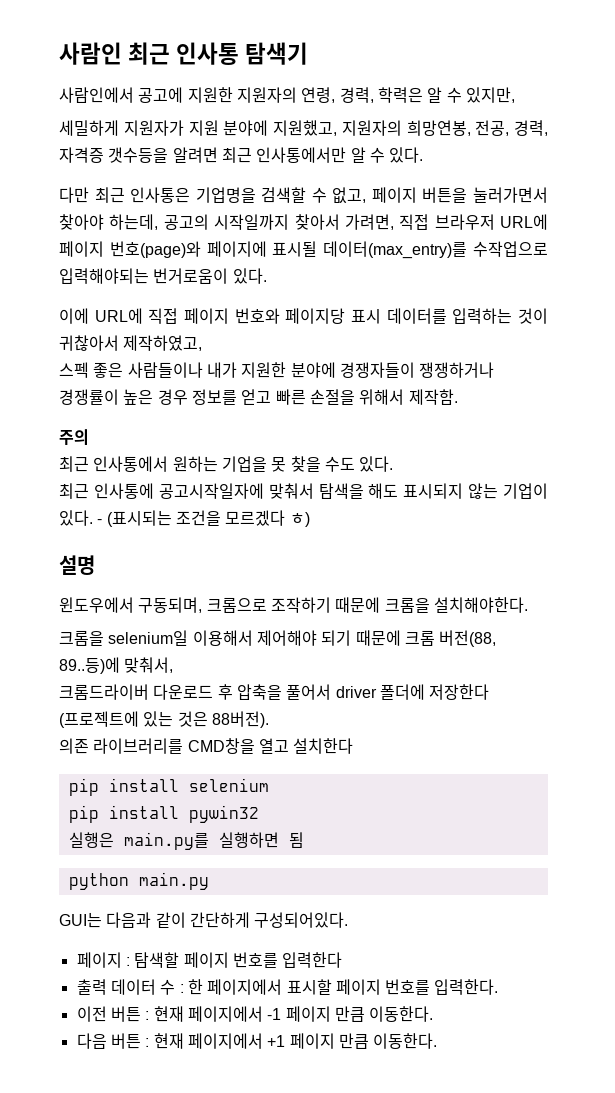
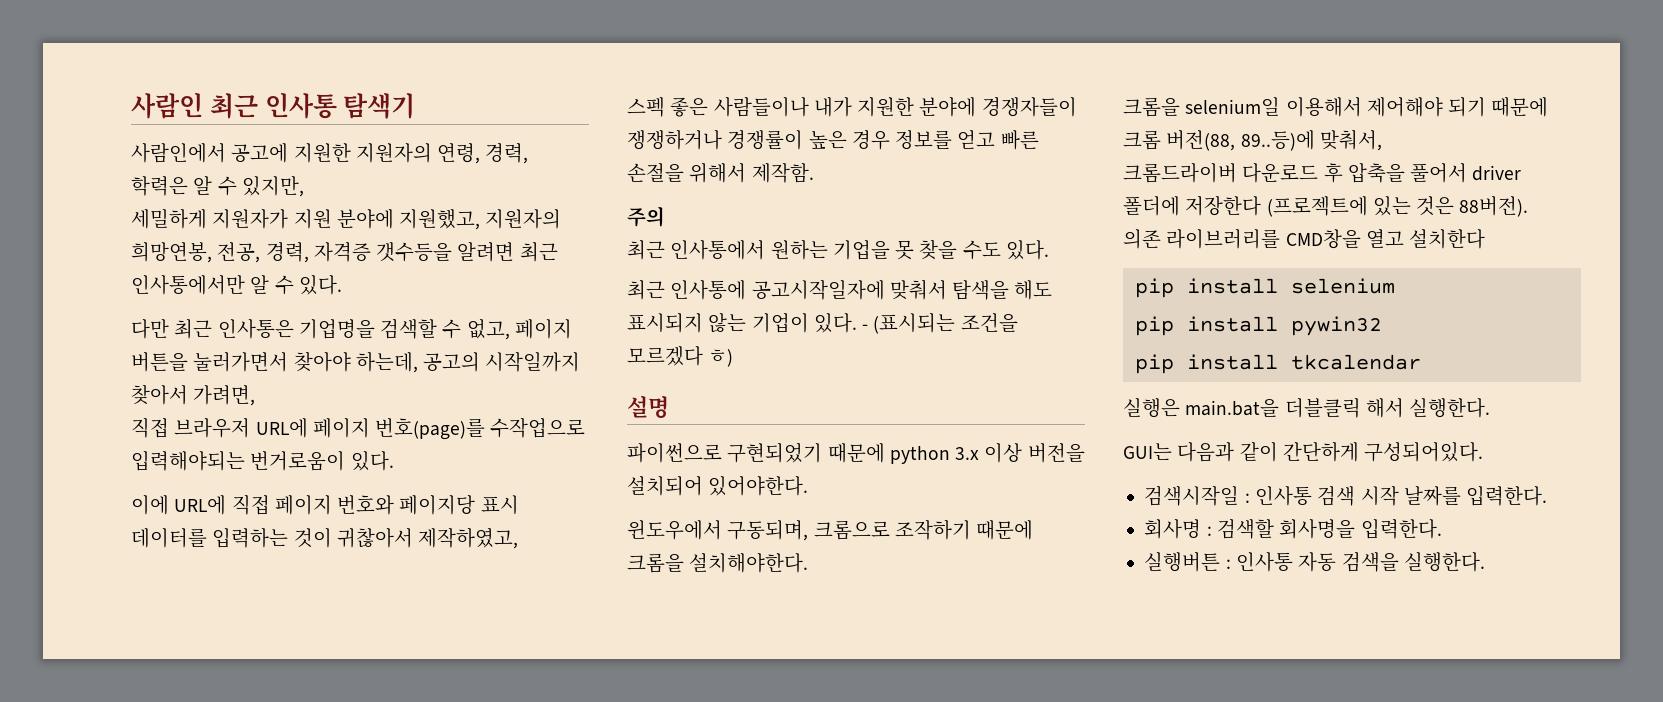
(394, 222) none -> (256, 395) //
[109,241,468,259] 번호(page)와 페이지에 표시될 데이터(max_entry)를 -> [375,418,486,440] 번호(page)를
(95, 565) none -> [627,443,1085,464] [627,476,809,496] // 파이썬으로 구현되었기 때문에 python 3.x 이상 버전을 설치되어 있어야한다.
[68,832,304,850] [68,872,209,890] 실행은 main.py를 실행하면 됨 // python main.py -> [1134,354,1421,374] [1123,398,1491,418] pip install tkcalendar // 실행은 main.bat을 더블클릭 해서 실행한다.
[76,952,343,968] [76,979,499,995] [76,1006,434,1022] [76,1033,438,1049] 페이지 : 탐색할 페이지 번호를 입력한다 // 출력 데이터 수 : 한 페이지에서 표시할 페이지 번호를 입력한다. // 이전 버튼 : 현재 페이지에서 -1 페이지 만큼 이동한다. // 다음 버튼 : 현재 페이지에서 +1 페이지 만큼 이동한다. -> [1144,486,1548,506] [1144,519,1442,539] [1144,552,1485,572] 검색시작일 : 인사통 검색 시작 날짜를 입력한다. // 회사명 : 검색할 회사명을 입력한다. // 실행버튼 : 인사통 자동 검색을 실행한다.

